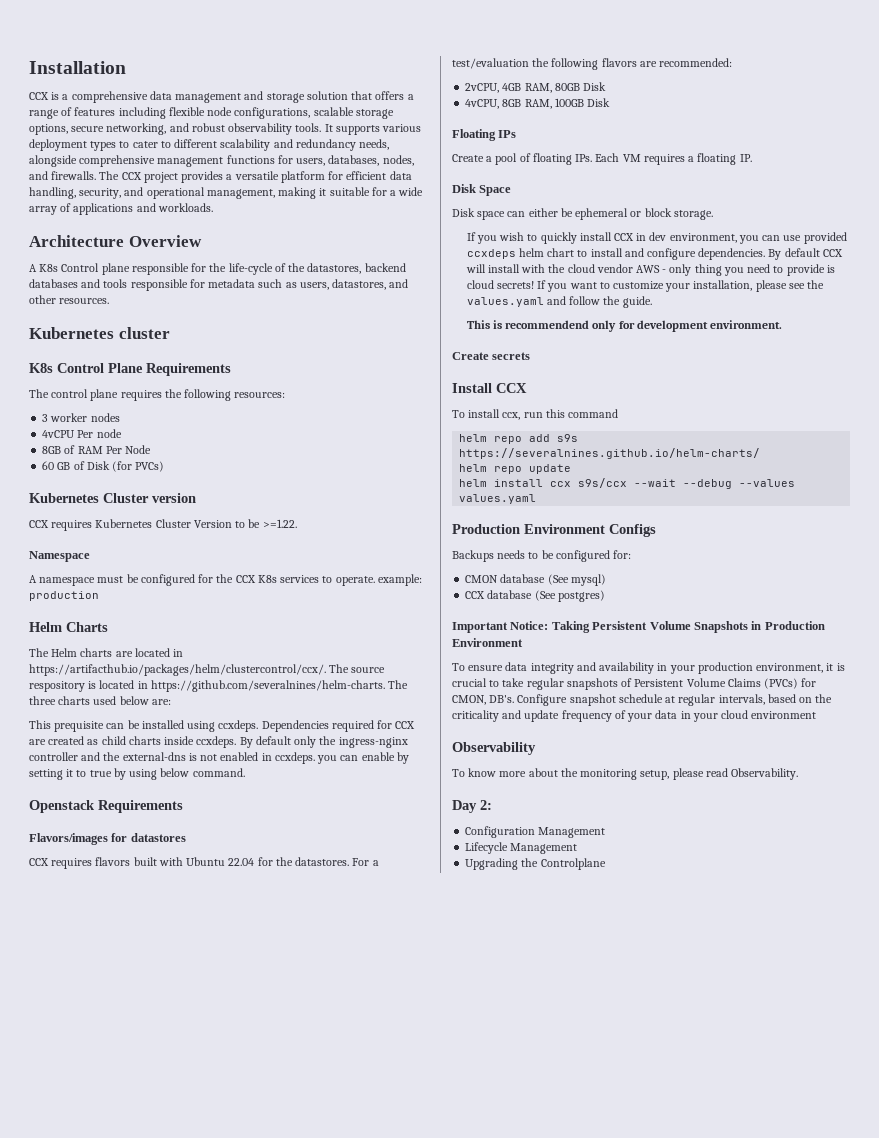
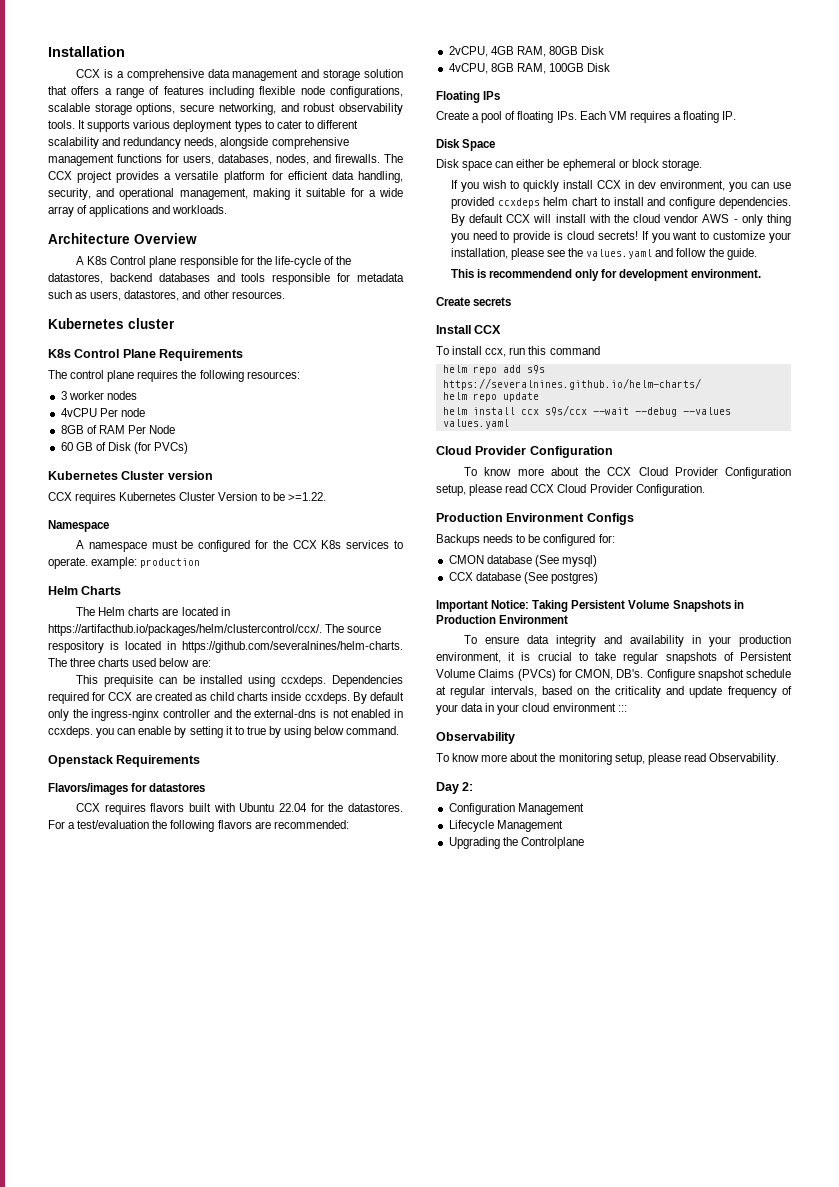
(537, 499) none -> [436,446,613,458] [464,467,791,479] [436,484,705,496] // Cloud Provider Configuration // To know more about the CCX Cloud Provider Configuration setup, please read CCX Cloud Provider Configuration.
(817, 715) none -> [617,705,627,712] :::

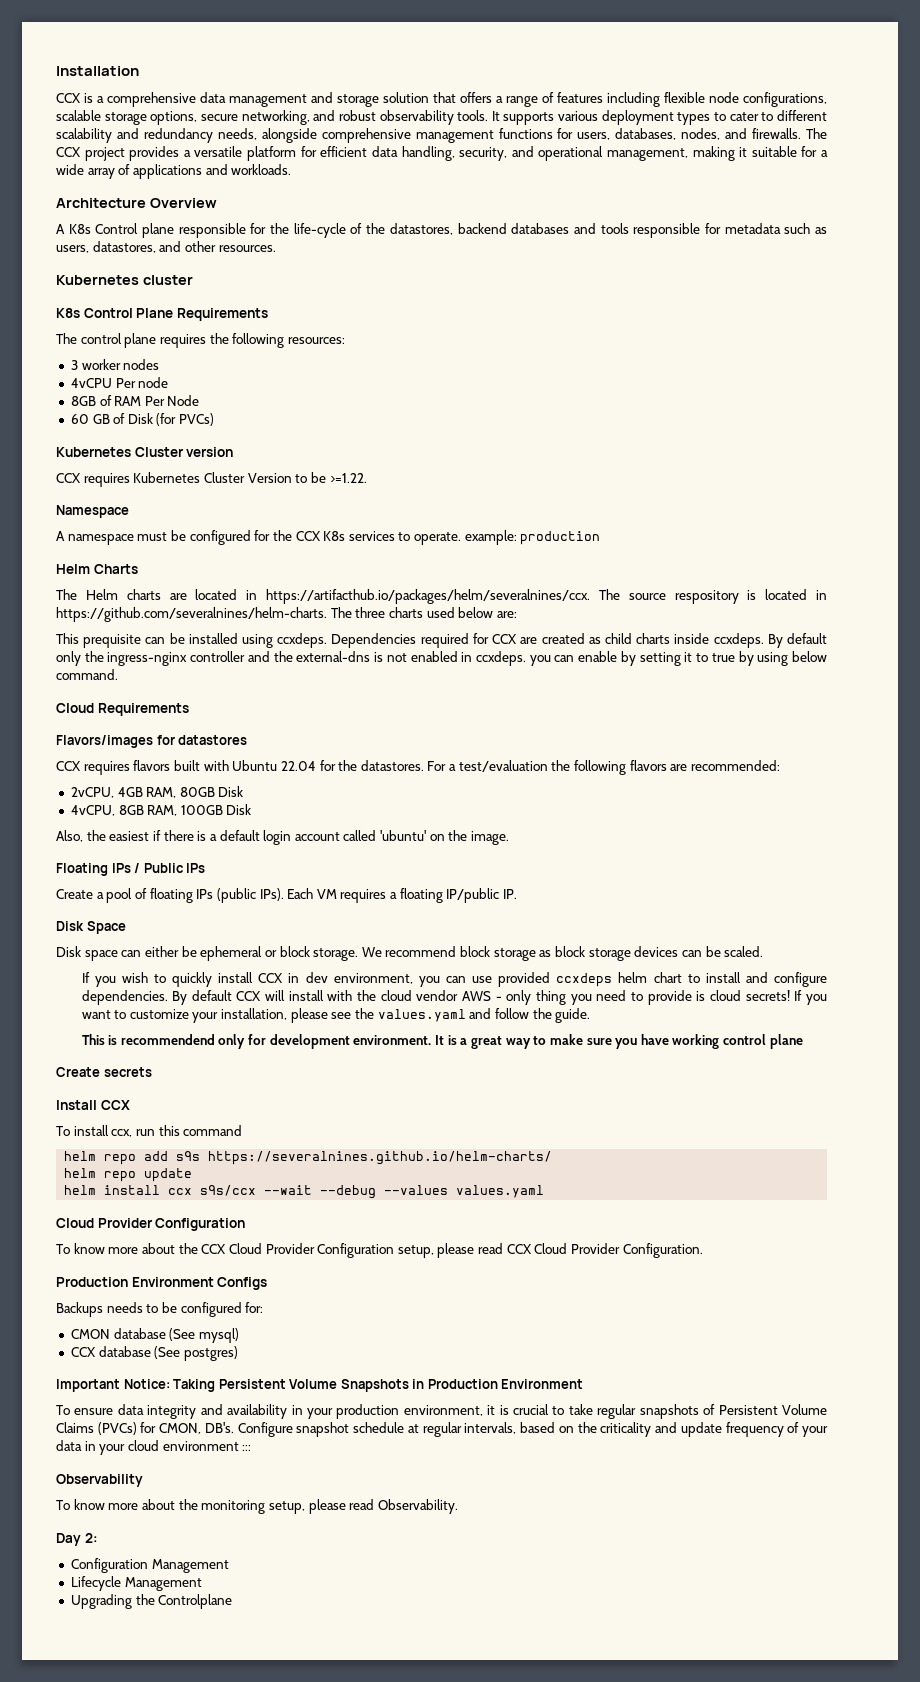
[48,624,322,636] https://artifacthub.io/packages/helm/clustercontrol/ccx/. -> [266,589,590,604] https://artifacthub.io/packages/helm/severalnines/ccx.
[48,755,113,767] Openstack -> [56,703,94,713] Cloud
(611, 67) none -> [56,830,510,845] // Also, the easiest if there is a default login account called 'ubuntu' on the image.
(501, 95) none -> [134,863,206,873] / Public IPs
[556,111,577,120] IPs. -> [196,888,284,903] IPs (public IPs).
(720, 117) none -> [446,888,500,903] IP/public
(702, 165) none -> [361,946,764,961] We recommend block storage as block storage devices can be scaled.
(762, 273) none -> [435,1034,803,1049] It is a great way to make sure you have working control plane

